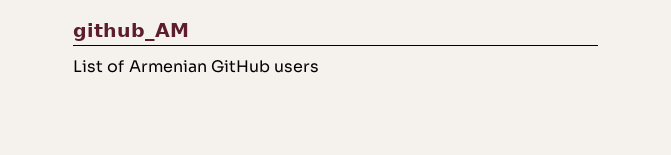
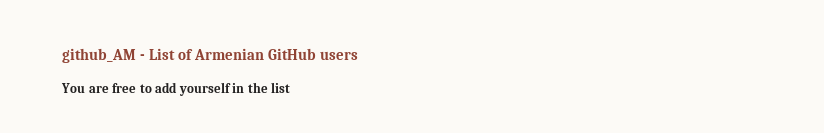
(189, 32) // -> [140,54,146,60] -
(320, 68) none -> [61,82,291,96] // You are free to add yourself in the list

